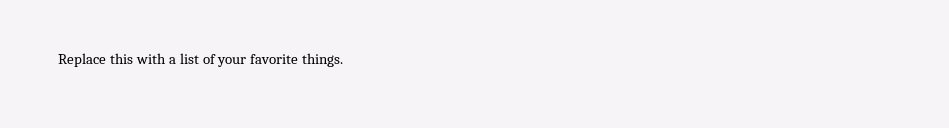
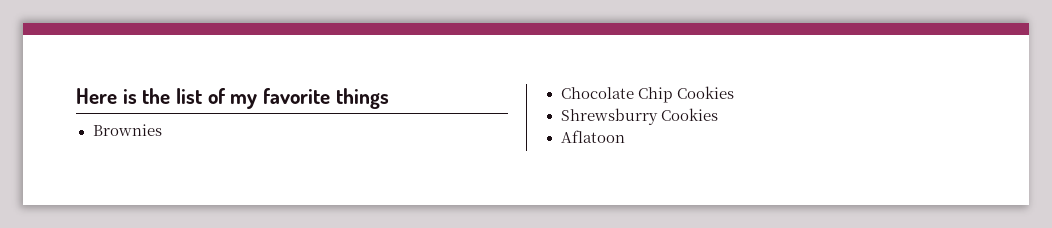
[58,53,344,67] Replace this with a list of your favorite things. -> [76,88,389,109] [92,124,162,136] [560,86,734,103] [560,108,718,125] [560,130,625,143] Here is the list of my favorite things // Brownies // Chocolate Chip Cookies // Shrewsburry Cookies // Aflatoon

